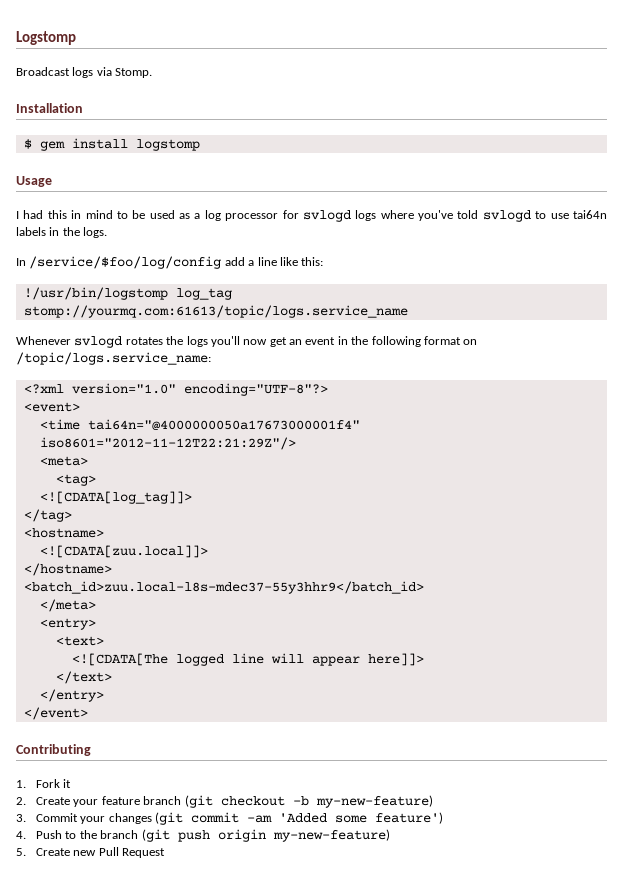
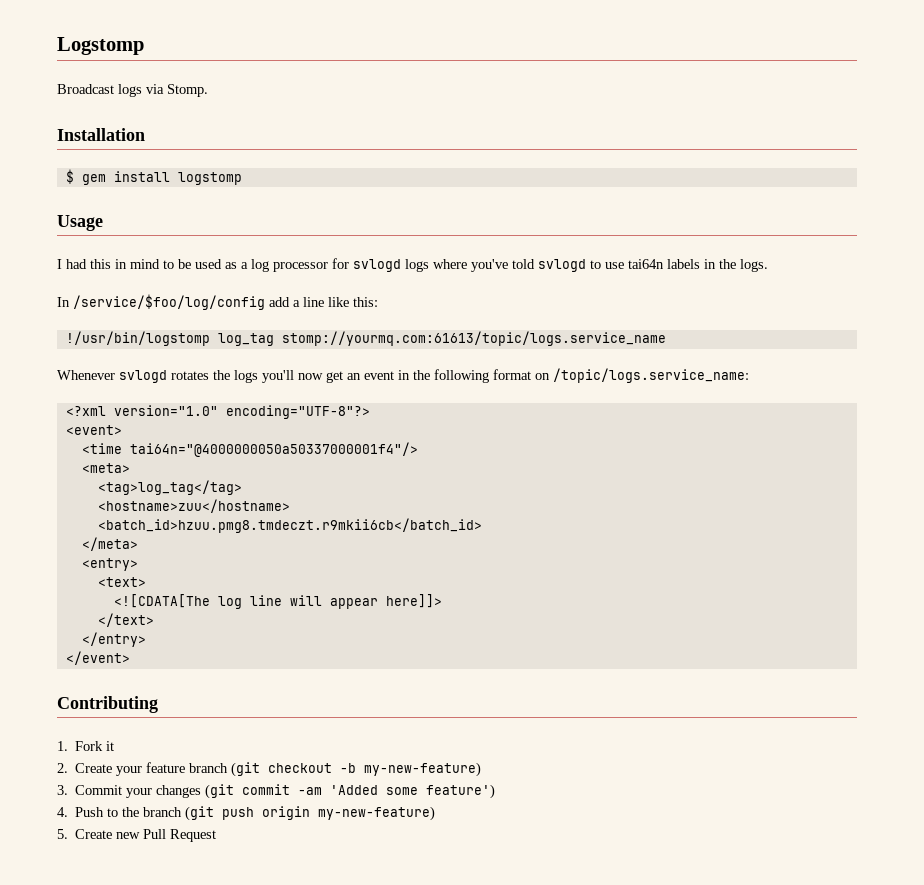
[87,419,360,431] [39,437,296,450] tai64n="@4000000050a17673000001f4" iso8601="2012-11-12T22:21:29Z"/> -> [129,442,418,457] tai64n="@4000000050a50337000001f4"/>
[55,474,96,486] [39,491,192,504] [23,509,72,522] [23,528,104,538] [39,545,208,558] [23,563,112,576] [23,581,424,594] <tag> // <![CDATA[log_tag]]> // </tag> // <hostname> // <![CDATA[zuu.local]]> // </hostname> // <batch_id>zuu.local-l8s-mdec37-55y3hhr9</batch_id> -> [97,480,242,495] [97,499,290,513] [97,518,482,533] <tag>log_tag</tag> // <hostname>zuu</hostname> // <batch_id>hzuu.pmg8.tmdeczt.r9mkii6cb</batch_id>
[175,654,224,666] logged -> [217,596,242,609] log

